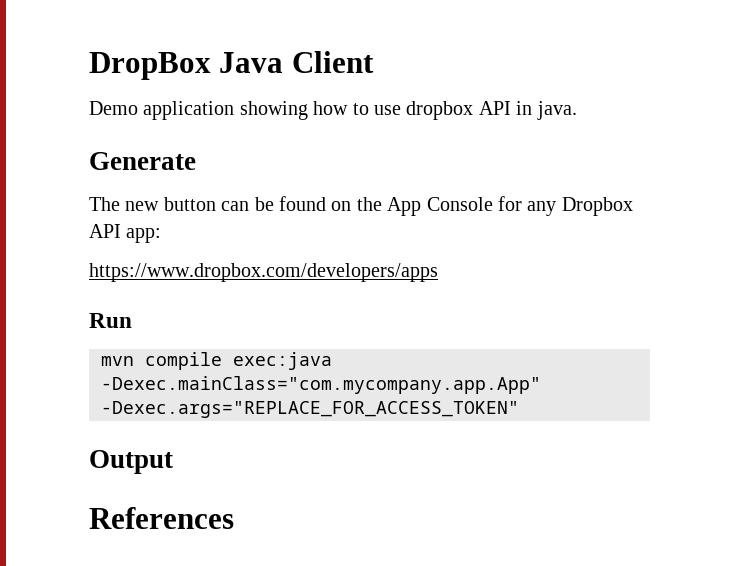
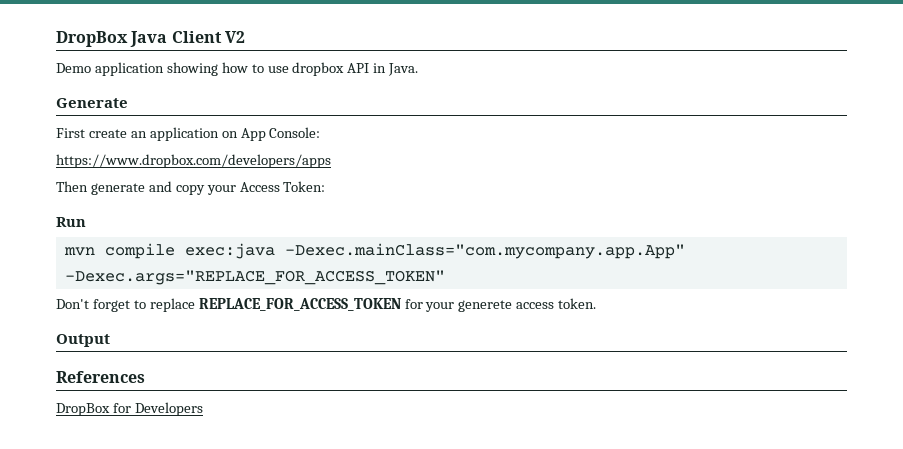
(374, 62) none -> [224,31,245,43] V2
[536,101,577,120] java. -> [388,63,419,76] Java.
[89,196,633,216] [89,224,162,243] [89,263,438,282] The new button can be found on the App Console for any Dropbox API app: // https://www.dropbox.com/developers/apps -> [56,127,321,141] [56,154,331,168] [56,181,326,195] First create an application on App Console: // https://www.dropbox.com/developers/apps // Then generate and copy your Access Token:
(519, 409) none -> [56,298,597,312] // Don't forget to replace REPLACE_FOR_ACCESS_TOKEN for your generete access token.
(234, 518) none -> [56,402,203,416] // DropBox for Developers

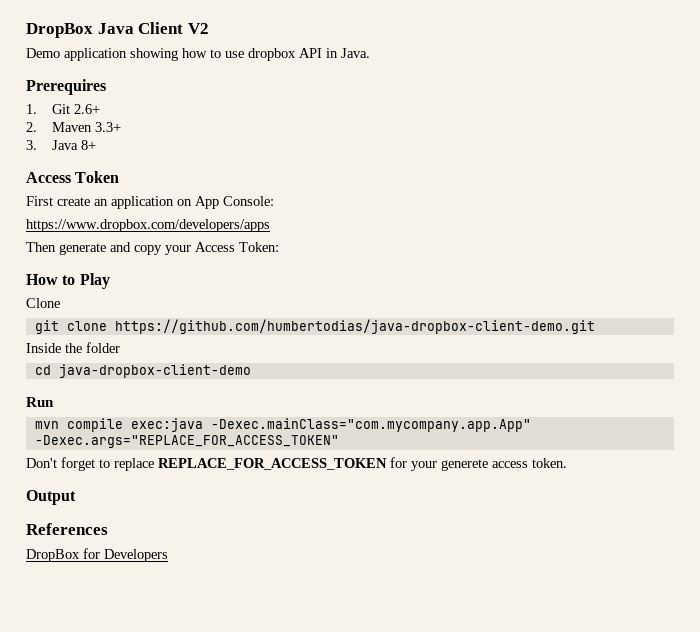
[56,98,128,108] Generate -> [26,79,106,95] [26,104,101,114] [26,122,122,132] [26,140,97,150] [26,171,120,183] Prerequires // 1. Git 2.6+ // 2. Maven 3.3+ // 3. Java 8+ // Access Token
(326, 186) none -> [26,273,110,289] [26,298,60,308] [34,319,595,334] [26,342,120,353] [34,364,251,378] // How to Play // Clone // git clone https://github.com/humbertodias/java-dropbox-client-demo.git // Inside the folder // cd java-dropbox-client-demo

